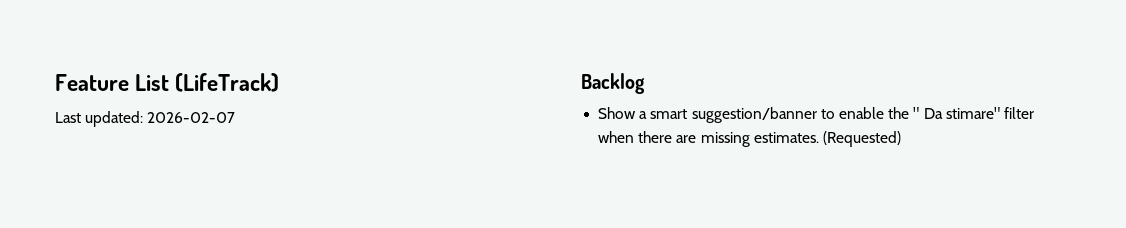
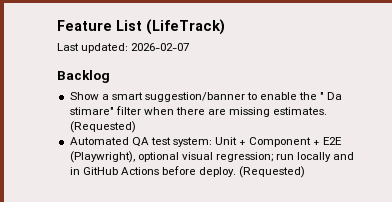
(901, 139) none -> [69,137,343,147] [69,151,355,163] [69,166,306,178] // Automated QA test system: Unit + Component + E2E (Playwright), optional visual regression; run locally and in GitHub Actions before deploy. (Requested)

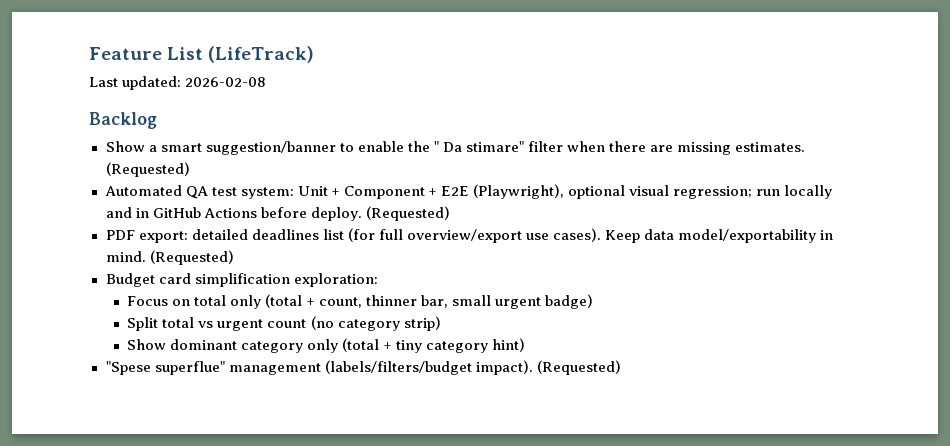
[131,43,190,51] 2026-02-07 -> [185,77,267,87] 2026-02-08
(306, 172) none -> [105,228,834,243] [105,250,234,265] [105,273,378,287] [127,294,593,309] [127,316,441,331] [127,338,525,353] [105,360,621,375] // PDF export: detailed deadlines list (for full overview/export use cases). Keep data model/exportability in mind. (Requested) // Budget card simplification exploration: // Focus on total only (total + count, thinner bar, small urgent badge) // Split total vs urgent count (no category strip) // Show dominant category only (total + tiny category hint) // "Spese superflue" management (labels/filters/budget impact). (Requested)

